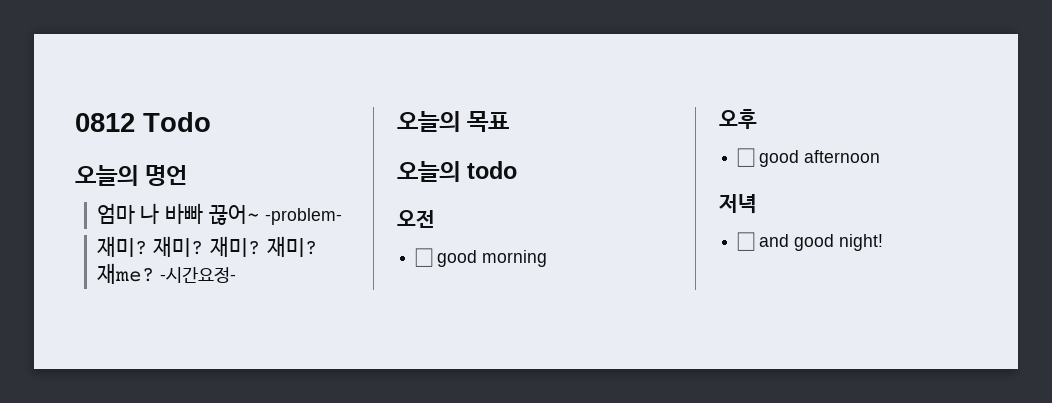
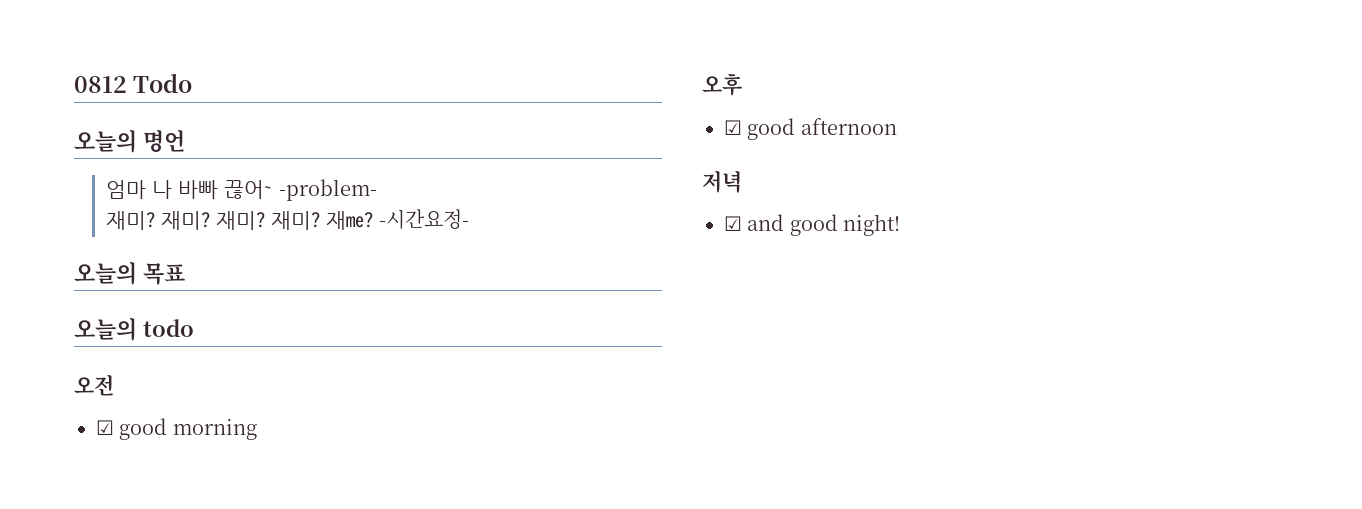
[415,248,434,267] ☐ -> [96,420,114,435] ☑
[737,148,756,167] ☐ -> [724,120,742,135] ☑
[737,232,756,251] ☐ -> [724,216,742,231] ☑

